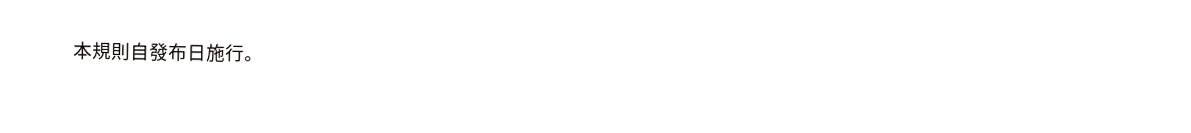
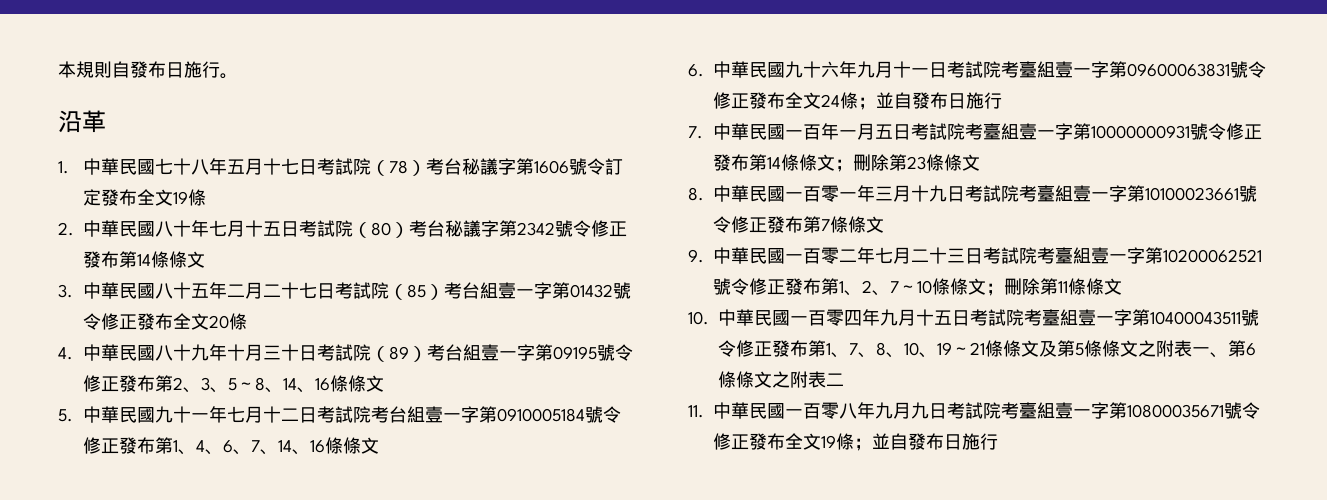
(264, 59) none -> [58,110,106,133] [58,158,624,176] [83,189,207,206] [58,220,628,238] [83,251,206,268] [58,282,632,300] [83,313,248,330] [58,344,634,362] [83,375,385,393] [58,406,622,423] [83,437,380,455] [688,61,1267,78] [713,92,1003,110] [688,123,1263,140] [713,154,981,172] [688,185,1258,202] [713,216,885,233] [688,247,1263,264] [713,278,1123,296] [688,309,1259,326] [718,340,1256,358] [718,371,844,388] [688,402,1261,419] [713,433,999,451] // 沿革 // 1.中華民國七十八年五月十七日考試院（78）考台秘議字第1606號令訂定發布全文19條 // 2.中華民國八十年七月十五日考試院（80）考台秘議字第2342號令修正發布第14條條文 // 3.中華民國八十五年二月二十七日考試院（85）考台組壹一字第01432號令修正發布全文20條 // 4.中華民國八十九年十月三十日考試院（89）考台組壹一字第09195號令修正發布第2、3、5～8、14、16條條文 // 5.中華民國九十一年七月十二日考試院考台組壹一字第0910005184號令修正發布第1、4、6、7、14、16條條文 // 6.中華民國九十六年九月十一日考試院考臺組壹一字第09600063831號令修正發布全文24條；並自發布日施行 // 7.中華民國一百年一月五日考試院考臺組壹一字第10000000931號令修正發布第14條條文；刪除第23條條文 // 8.中華民國一百零一年三月十九日考試院考臺組壹一字第10100023661號令修正發布第7條條文 // 9.中華民國一百零二年七月二十三日考試院考臺組壹一字第10200062521號令修正發布第1、2、7～10條條文；刪除第11條條文 // 10.中華民國一百零四年九月十五日考試院考臺組壹一字第10400043511號令修正發布第1、7、8、10、19～21條條文及第5條條文之附表一、第6條條文之附表二 // 11.中華民國一百零八年九月九日考試院考臺組壹一字第10800035671號令修正發布全文19條；並自發布日施行

